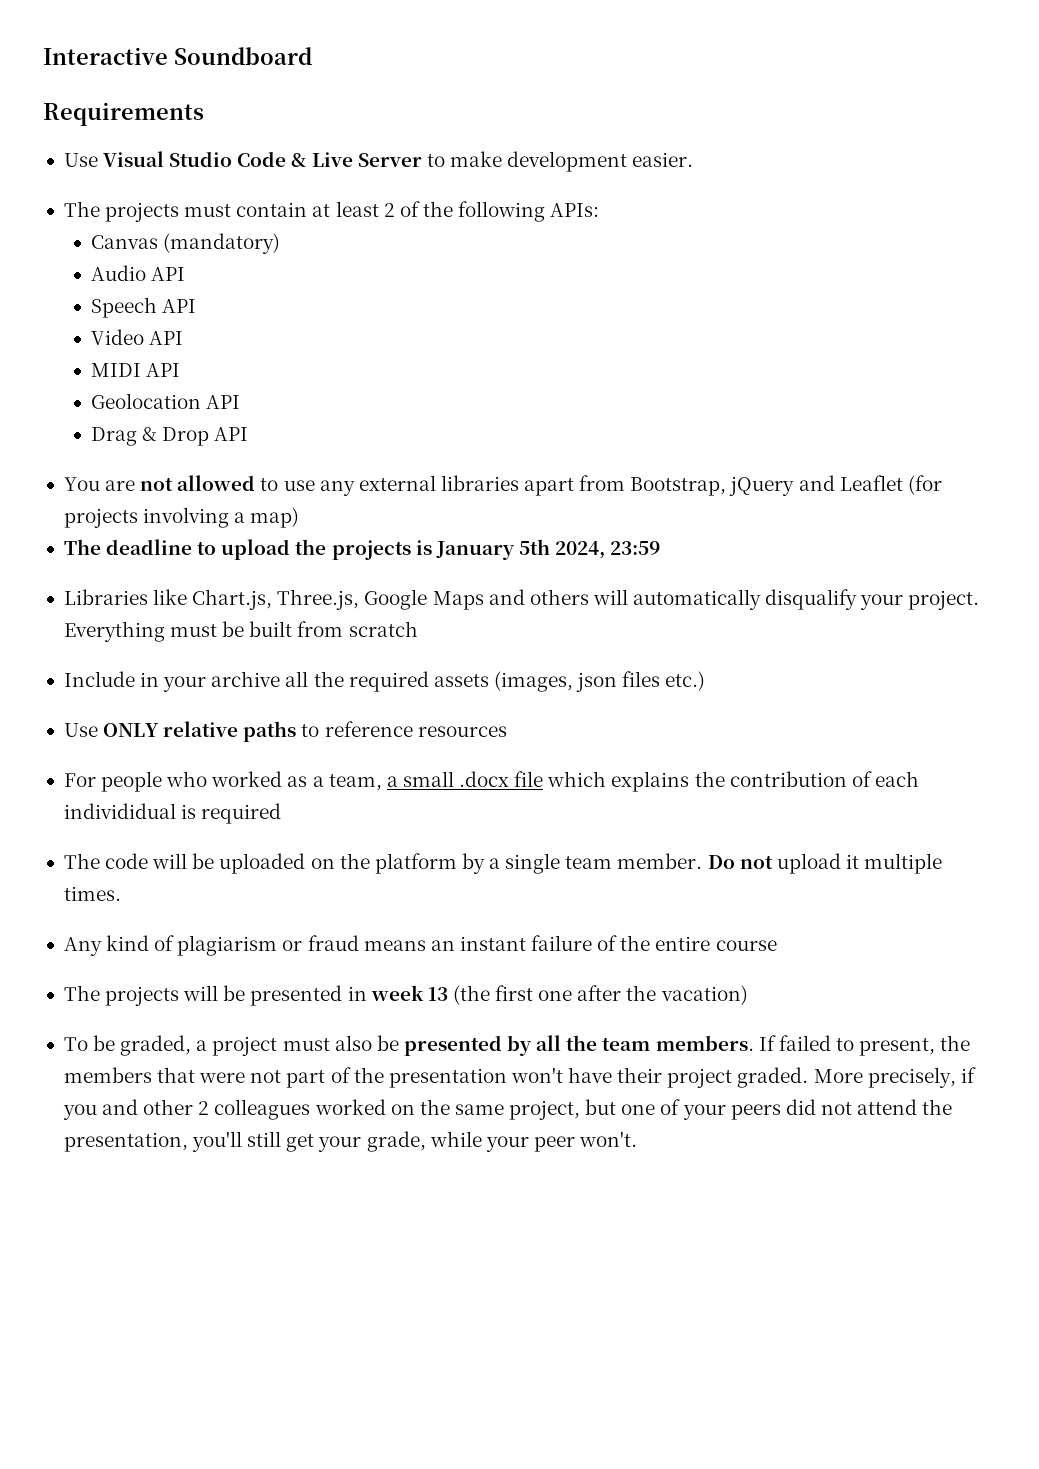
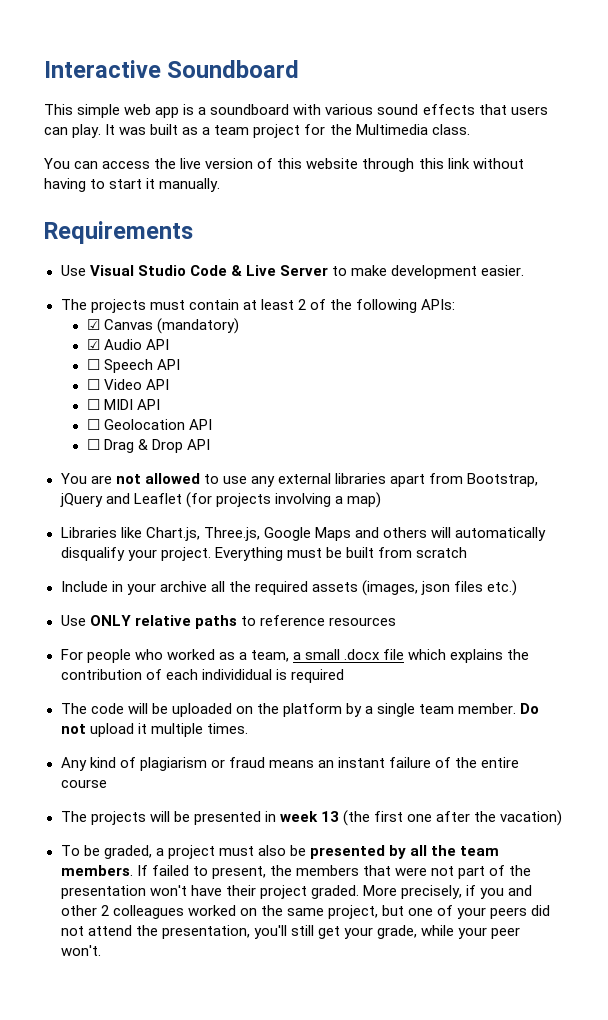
(312, 56) none -> [44,104,548,118] [44,124,470,138] [44,158,524,172] [44,178,221,192] // This simple web app is a soundboard with various sound effects that users can play. It was built as a team project for the Multimedia class. // You can access the live version of this website through this link without having to start it manually.
(600, 210) none -> [86,319,100,330] ☑
(280, 243) none -> [86,339,100,350] ☑
(185, 274) none -> [86,359,100,370] ☐
(196, 306) none -> [86,379,100,390] ☐
(183, 338) none -> [86,399,100,410] ☐
(180, 370) none -> [86,419,100,430] ☐
(240, 402) none -> [86,439,100,450] ☐
[63,539,661,560] // The deadline to upload the projects is January 5th 2024, 23:59 -> (381, 500) none

